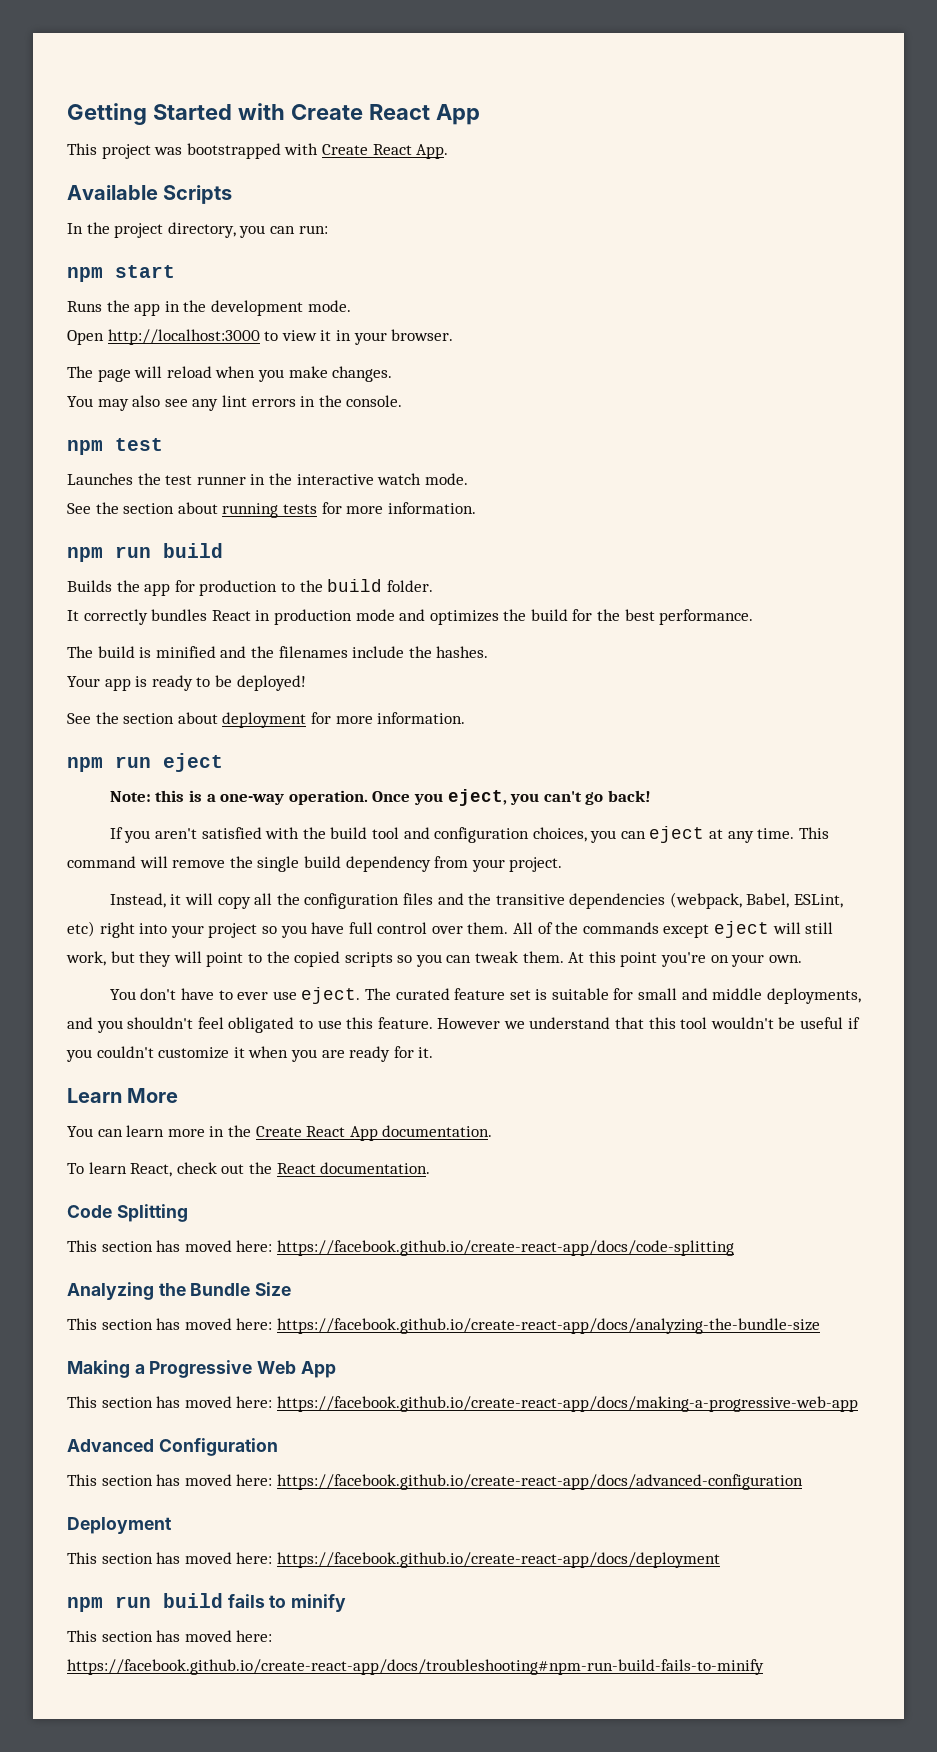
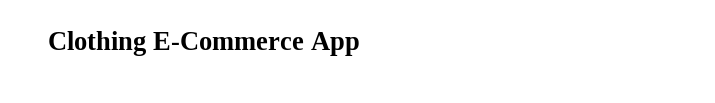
[67,103,480,125] [67,143,449,159] [67,185,233,204] [67,222,328,238] [67,265,175,282] [67,300,351,316] [67,329,454,345] [67,366,393,382] [67,395,403,411] [67,438,163,455] [67,473,468,485] [67,502,476,518] [67,543,223,562] [67,579,433,596] [67,609,754,625] [67,646,489,658] [67,675,306,691] [67,712,466,728] [67,753,223,772] [109,789,651,806] [109,826,829,843] [67,856,563,872] [109,892,844,909] [67,921,834,938] [66,951,802,967] [109,987,861,1004] [67,1017,860,1033] [66,1046,434,1062] [67,1088,179,1103] [67,1125,493,1141] [67,1162,431,1177] [67,1204,188,1222] [67,1240,734,1256] [67,1282,292,1300] [67,1318,820,1334] [67,1360,336,1378] [67,1396,858,1412] [67,1438,278,1456] [67,1474,803,1490] [67,1517,172,1534] [67,1552,720,1568] [67,1593,347,1612] [67,1630,273,1642] [67,1659,764,1675] Getting Started with Create React App // This project was bootstrapped with Create React App. // Available Scripts // In the project directory, you can run: // npm start // Runs the app in the development mode. // Open http://localhost:3000 to view it in your browser. // The page will reload when you make changes. // You may also see any lint errors in the console. // npm test // Launches the test runner in the interactive watch mode. // See the section about running tests for more information. // npm run build // Builds the app for production to the build folder. // It correctly bundles React in production mode and optimizes the build for the best performance. // The build is minified and the filenames include the hashes. // Your app is ready to be deployed! // See the section about deployment for more information. // npm run eject // Note: this is a one-way operation. Once you eject, you can't go back! // If you aren't satisfied with the build tool and configuration choices, you can eject at any time. This command will remove the single build dependency from your project. // Instead, it will copy all the configuration files and the transitive dependencies (webpack, Babel, ESLint, etc) right into your project so you have full control over them. All of the commands except eject will still work, but they will point to the copied scripts so you can tweak them. At this point you're on your own. // You don't have to ever use eject. The curated feature set is suitable for small and middle deployments, and you shouldn't feel obligated to use this feature. However we understand that this tool wouldn't be useful if you couldn't customize it when you are ready for it. // Learn More // You can learn more in the Create React App documentation. // To learn React, check out the React documentation. // Code Splitting // This section has moved here: https://facebook.github.io/create-react-app/docs/code-splitting // Analyzing the Bundle Size // This section has moved here: https://facebook.github.io/create-react-app/docs/analyzing-the-bundle-size // Making a Progressive Web App // This section has moved here: https://facebook.github.io/create-react-app/docs/making-a-progressive-web-app // Advanced Configuration // This section has moved here: https://facebook.github.io/create-react-app/docs/advanced-configuration // Deployment // This section has moved here: https://facebook.github.io/create-react-app/docs/deployment // npm run build fails to minify // This section has moved here: https://facebook.github.io/create-react-app/docs/troubleshooting#npm-run-build-fails-to-minify -> [48,31,361,56] Clothing E-Commerce App

